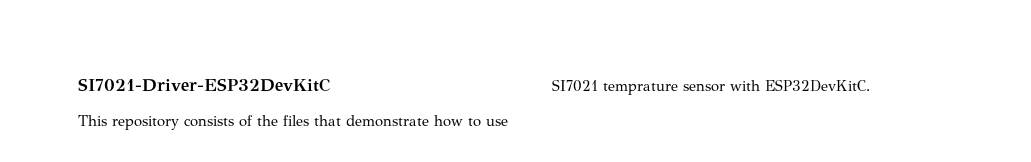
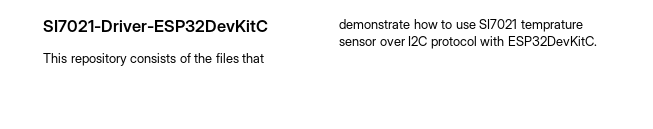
(725, 87) none -> [379,36,477,49] over I2C protocol

